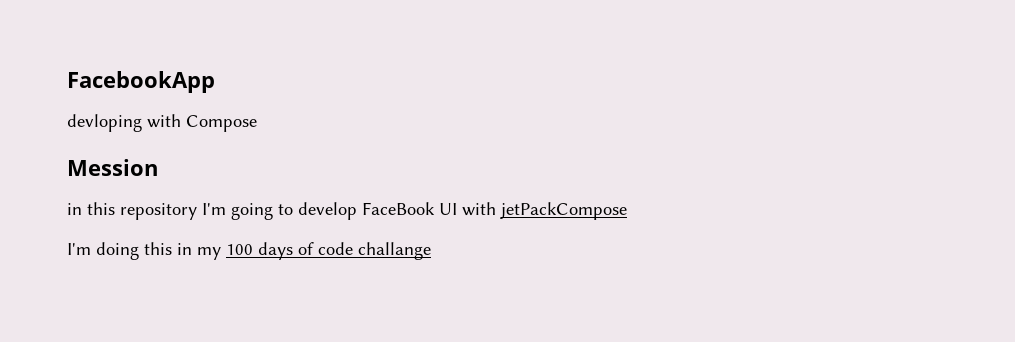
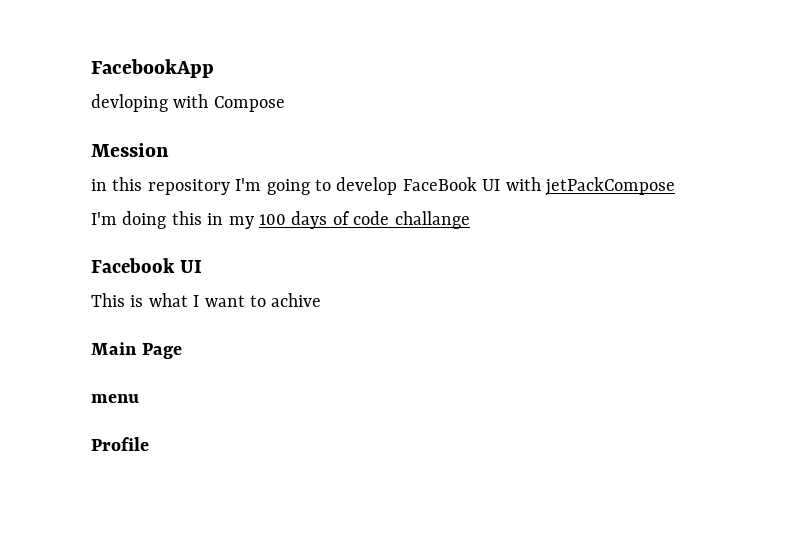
(431, 251) none -> [91,258,202,273] [91,293,322,307] [91,342,182,359] [91,394,139,403] [91,437,149,451] // Facebook UI // This is what I want to achive // Main Page // menu // Profile

